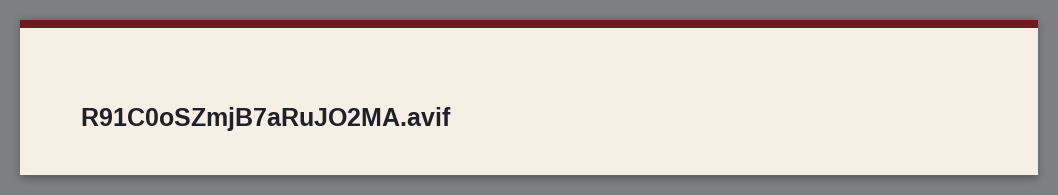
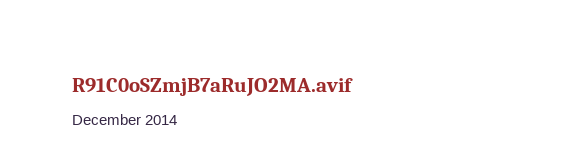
(451, 119) none -> [72,114,178,125] // December 2014

